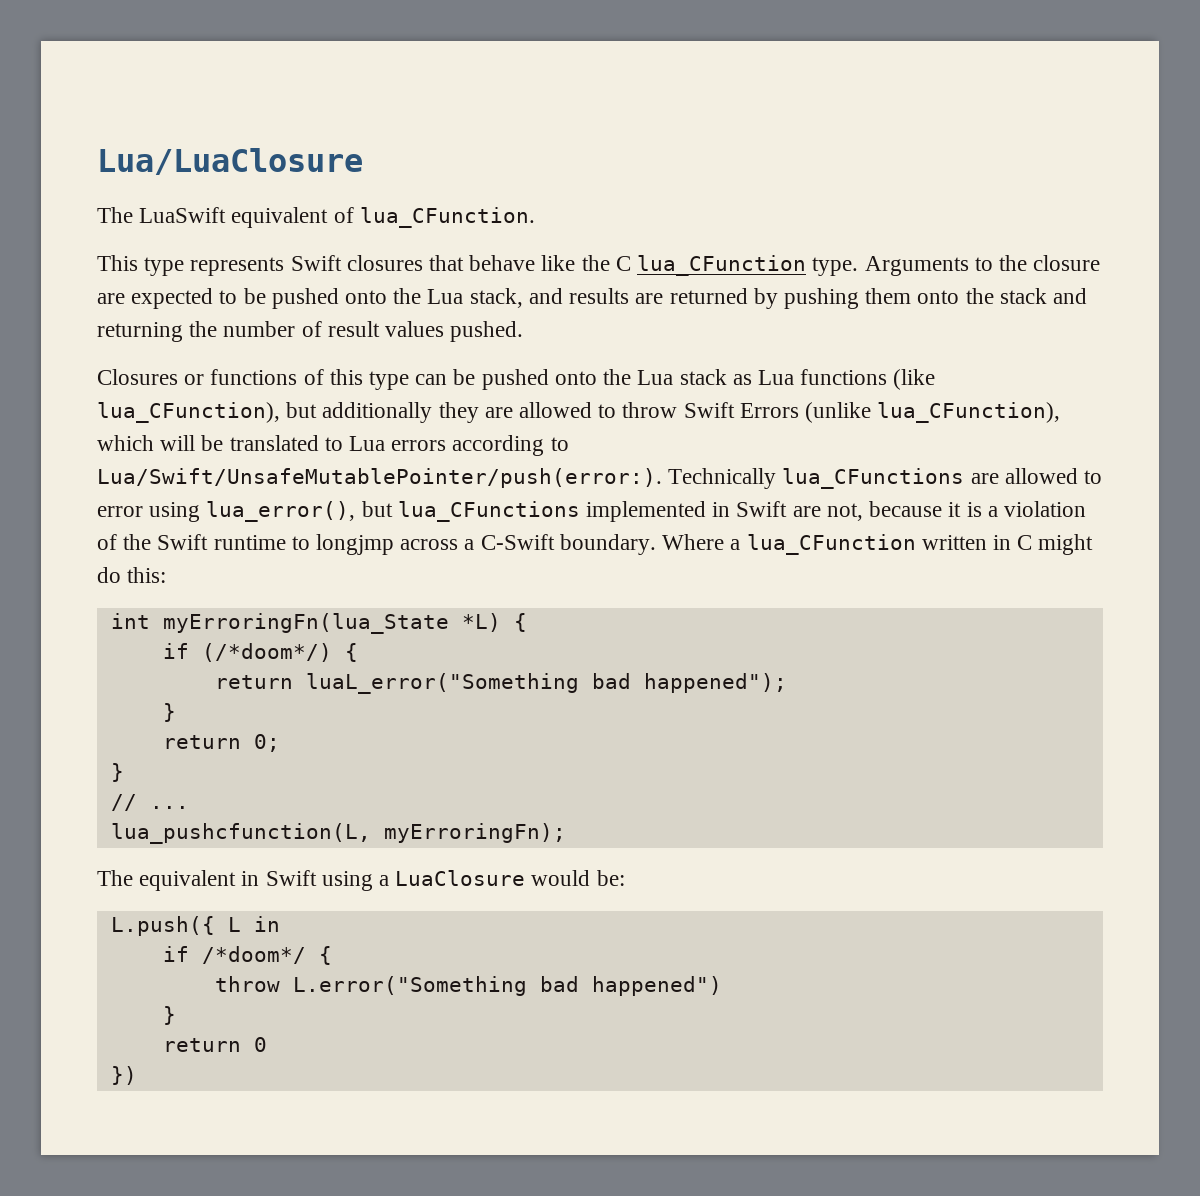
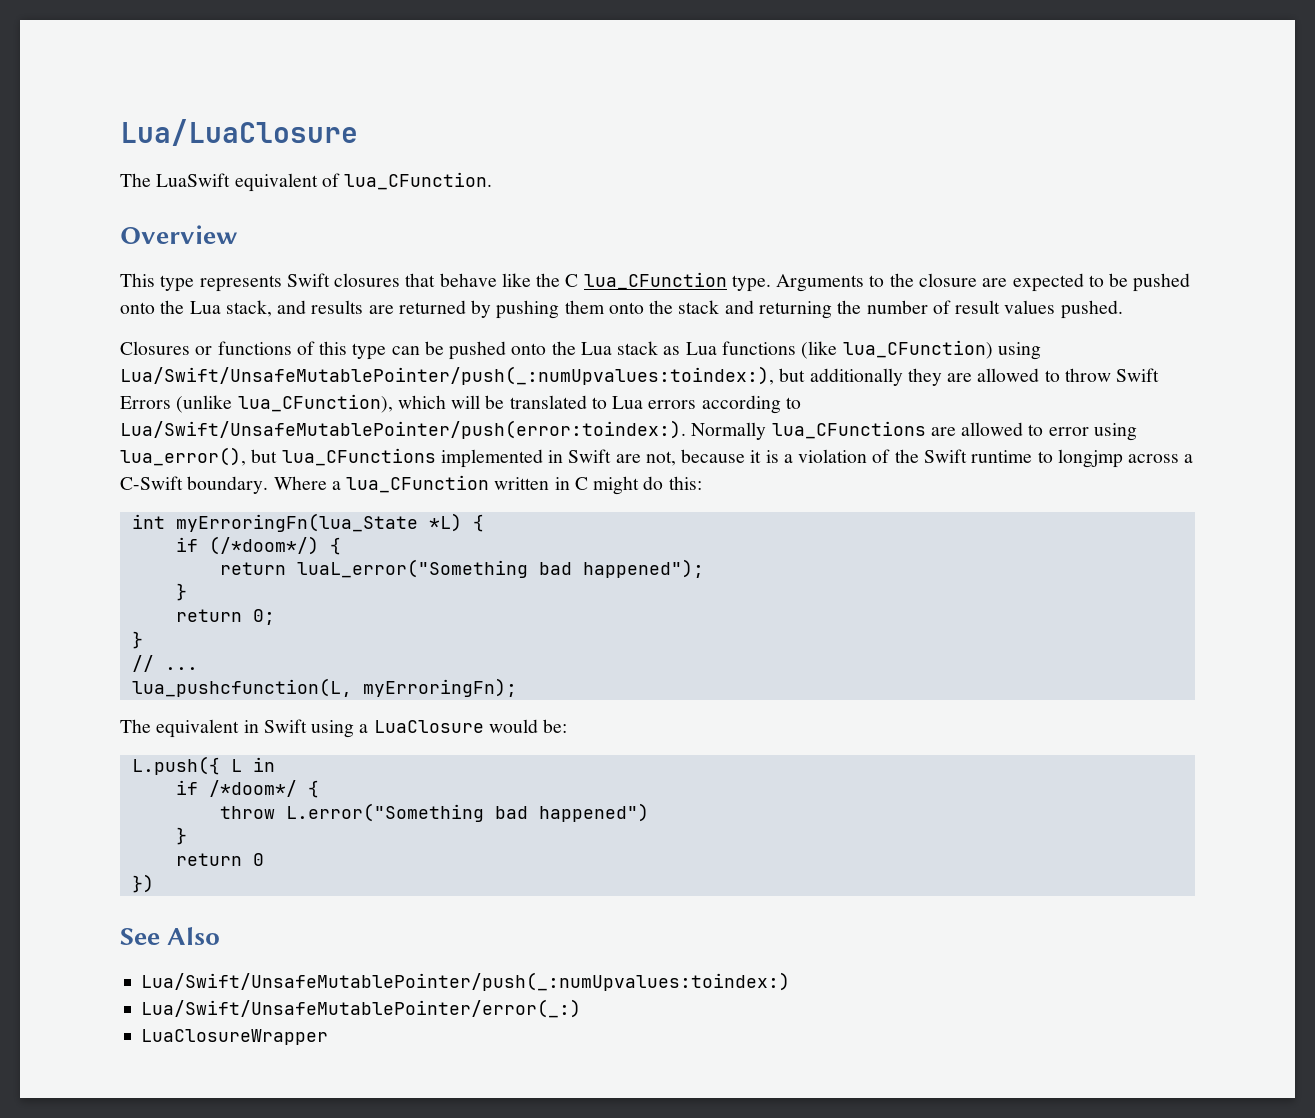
(535, 217) none -> [120,225,238,244] // Overview
[97,402,280,423] lua_CFunction), -> [842,340,1041,360] [120,366,774,385] lua_CFunction) using Lua/Swift/UnsafeMutablePointer/push(_:numUpvalues:toindex:),
[97,468,777,489] Lua/Swift/UnsafeMutablePointer/push(error:). Technically -> [120,420,767,440] Lua/Swift/UnsafeMutablePointer/push(error:toindex:). Normally
(137, 1075) none -> [120,927,221,945] [141,972,791,991] [141,999,582,1018] [141,1029,329,1045] // See Also // Lua/Swift/UnsafeMutablePointer/push(_:numUpvalues:toindex:) // Lua/Swift/UnsafeMutablePointer/error(_:) // LuaClosureWrapper

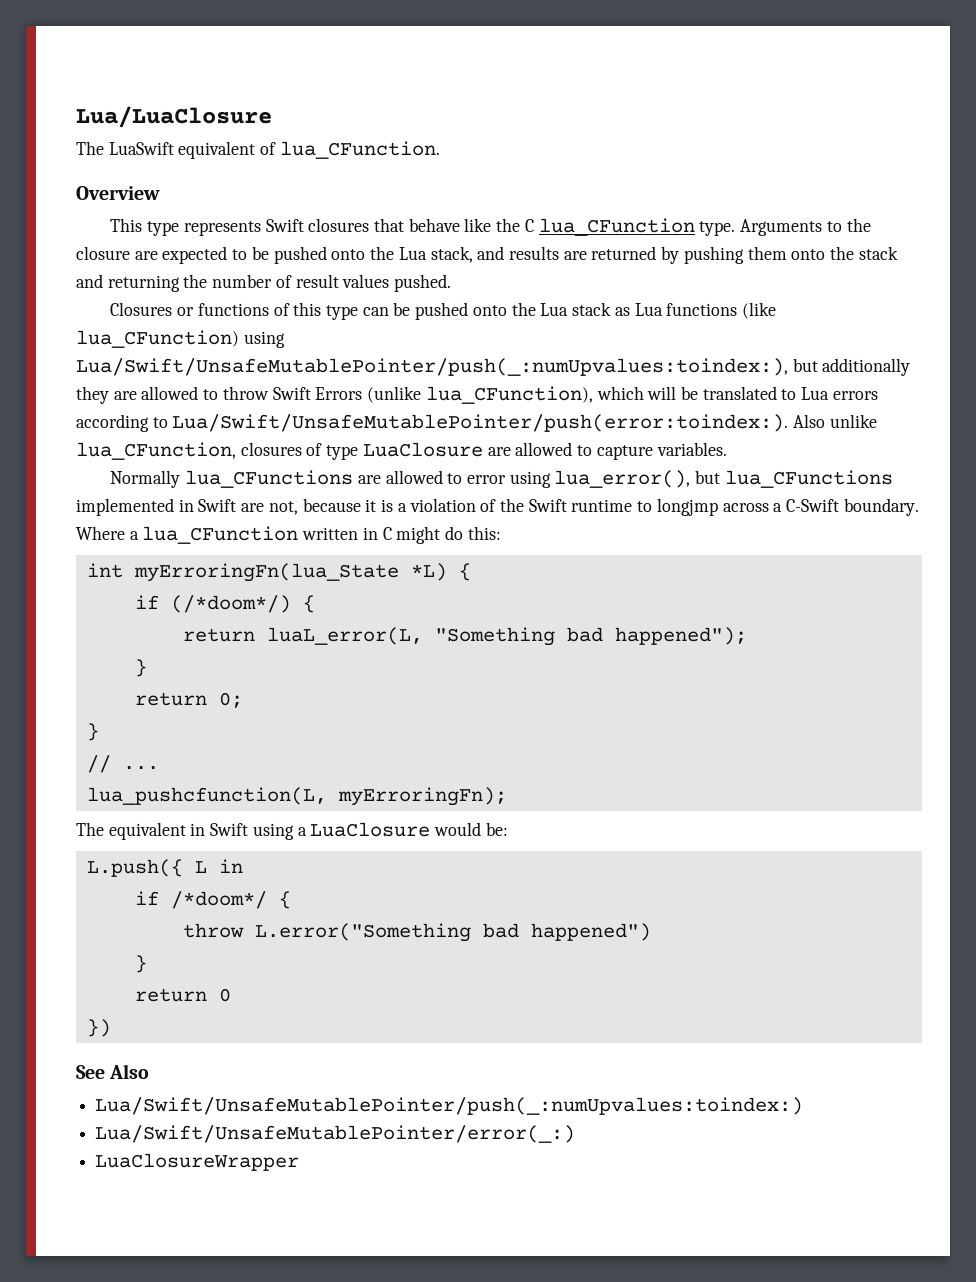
(686, 429) none -> [793,414,877,428] [76,442,727,460] Also unlike lua_CFunction, closures of type LuaClosure are allowed to capture variables. //
[296,559,528,578] luaL_error("Something -> [266,627,555,646] luaL_error(L, "Something

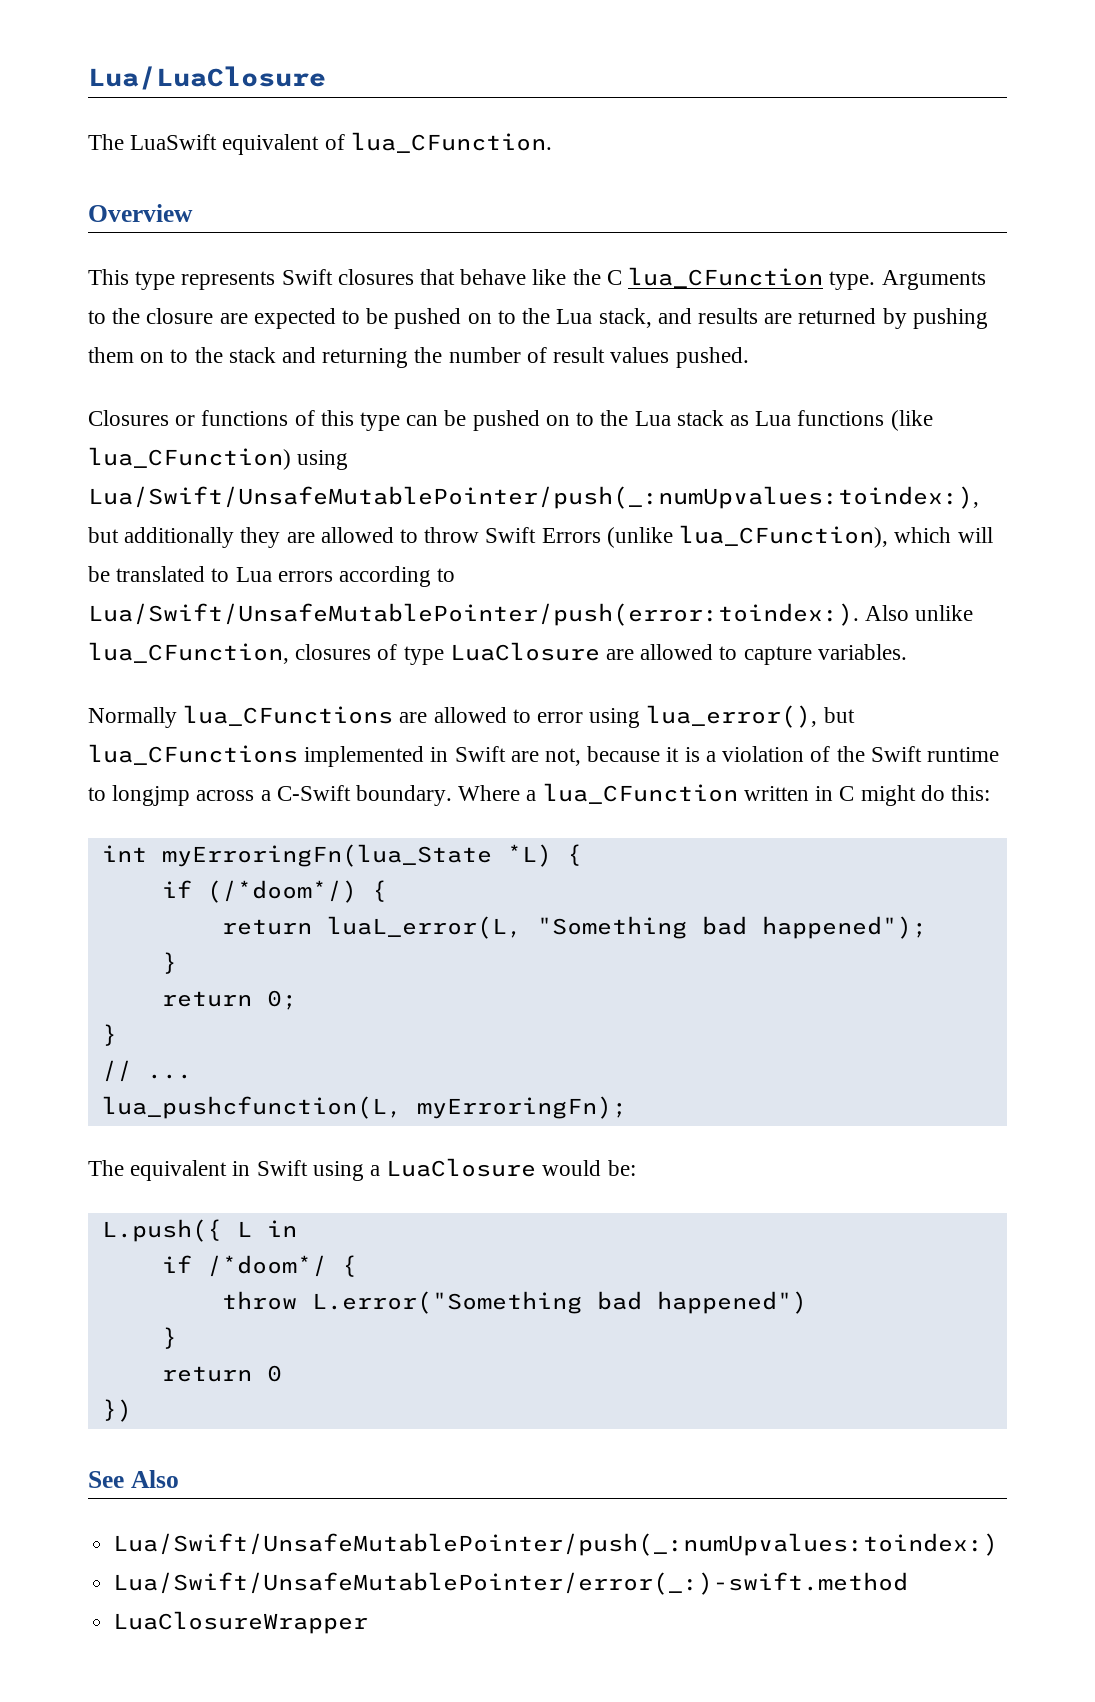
[331,249,366,260] onto -> [467,310,516,324] on to
[791,249,826,260] onto -> [140,349,189,363] on to
[472,305,507,316] onto -> [545,412,595,426] on to
[95,1125,576,1143] Lua/Swift/UnsafeMutablePointer/error(_:) -> [113,1572,909,1595] Lua/Swift/UnsafeMutablePointer/error(_:)-swift.method

